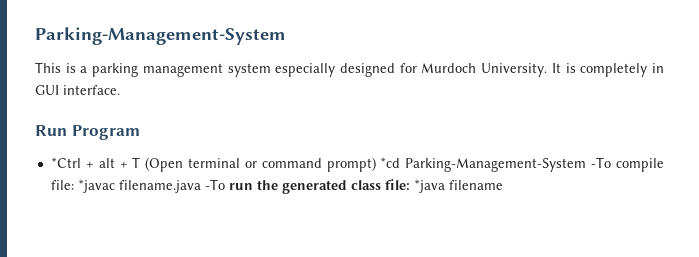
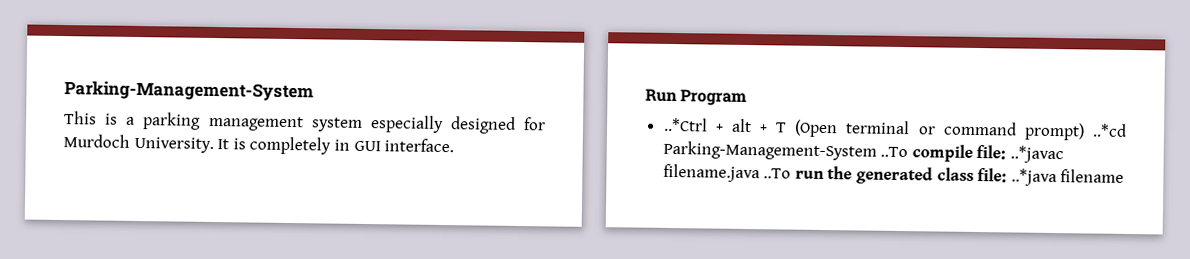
[50,157,81,168] *Ctrl -> [662,117,708,132] ..*Ctrl
[380,157,665,172] [50,179,225,193] *cd Parking-Management-System -To compile file: *javac filename.java -To -> [1092,123,1127,137] [662,140,1065,164] [662,163,792,183] ..*cd Parking-Management-System ..To compile file: ..*javac filename.java ..To
[413,179,445,193] *java -> [1010,168,1057,187] ..*java

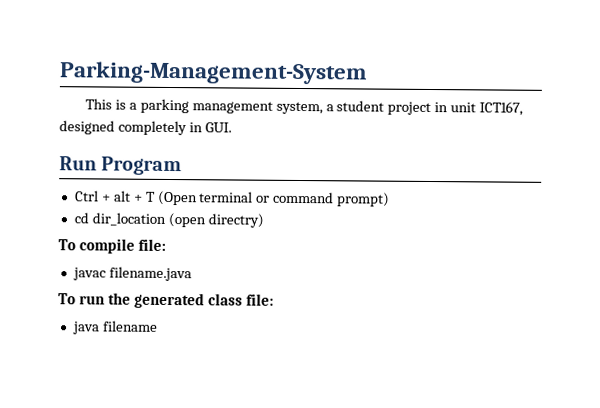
[310,115,546,134] [63,134,455,155] system especially designed for Murdoch University. It is completely in GUI interface. -> [275,100,524,116] [59,120,232,136] system, a student project in unit ICT167, designed completely in GUI.
[662,117,708,132] ..*Ctrl -> [74,190,99,202] Ctrl
[1092,123,1127,137] [662,140,909,161] ..*cd Parking-Management-System ..To -> [73,212,264,228] [58,239,76,251] // cd dir_location (open directry) // To
[1010,145,1065,164] ..*javac -> [72,267,106,281] // javac
[763,168,792,179] ..To -> [58,293,76,305] // To
[1010,168,1057,187] ..*java -> [71,321,100,335] // java

